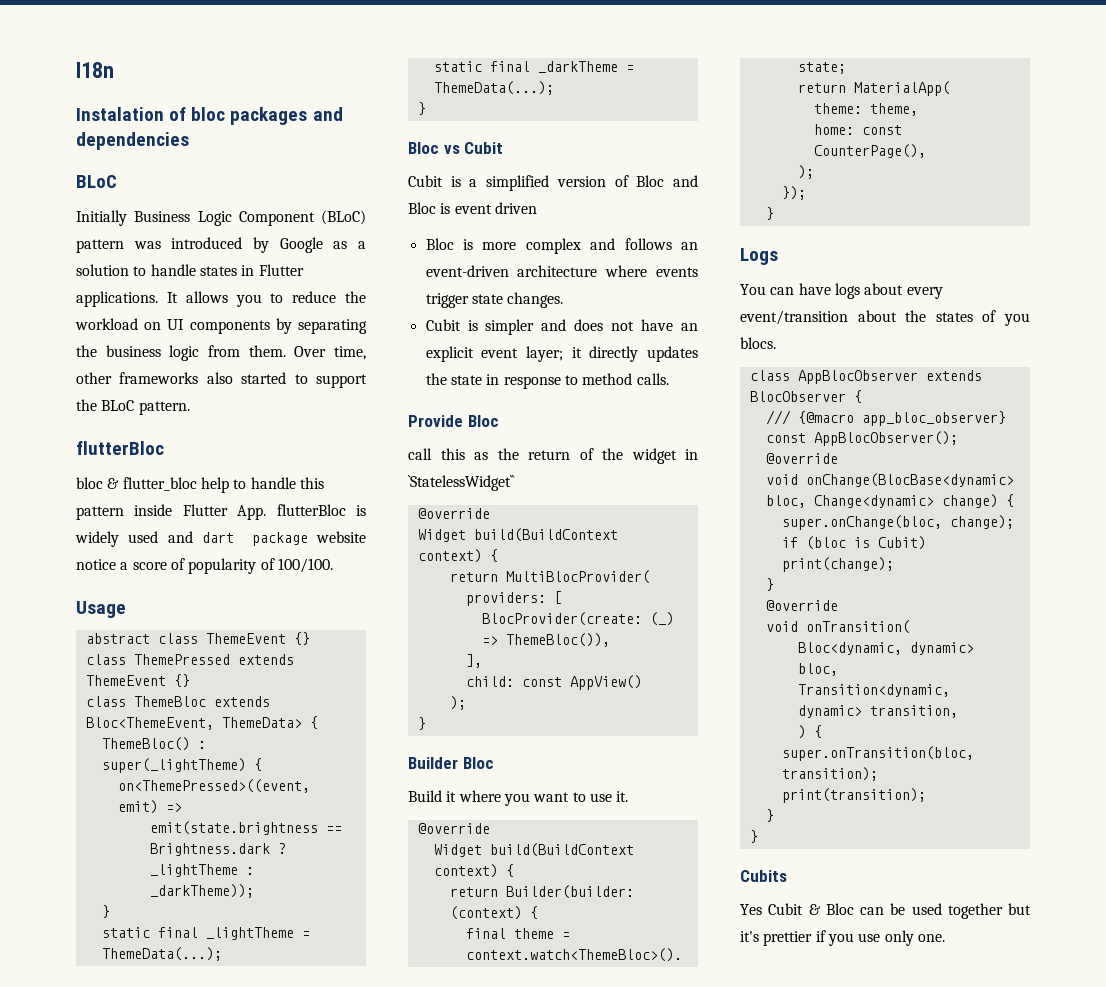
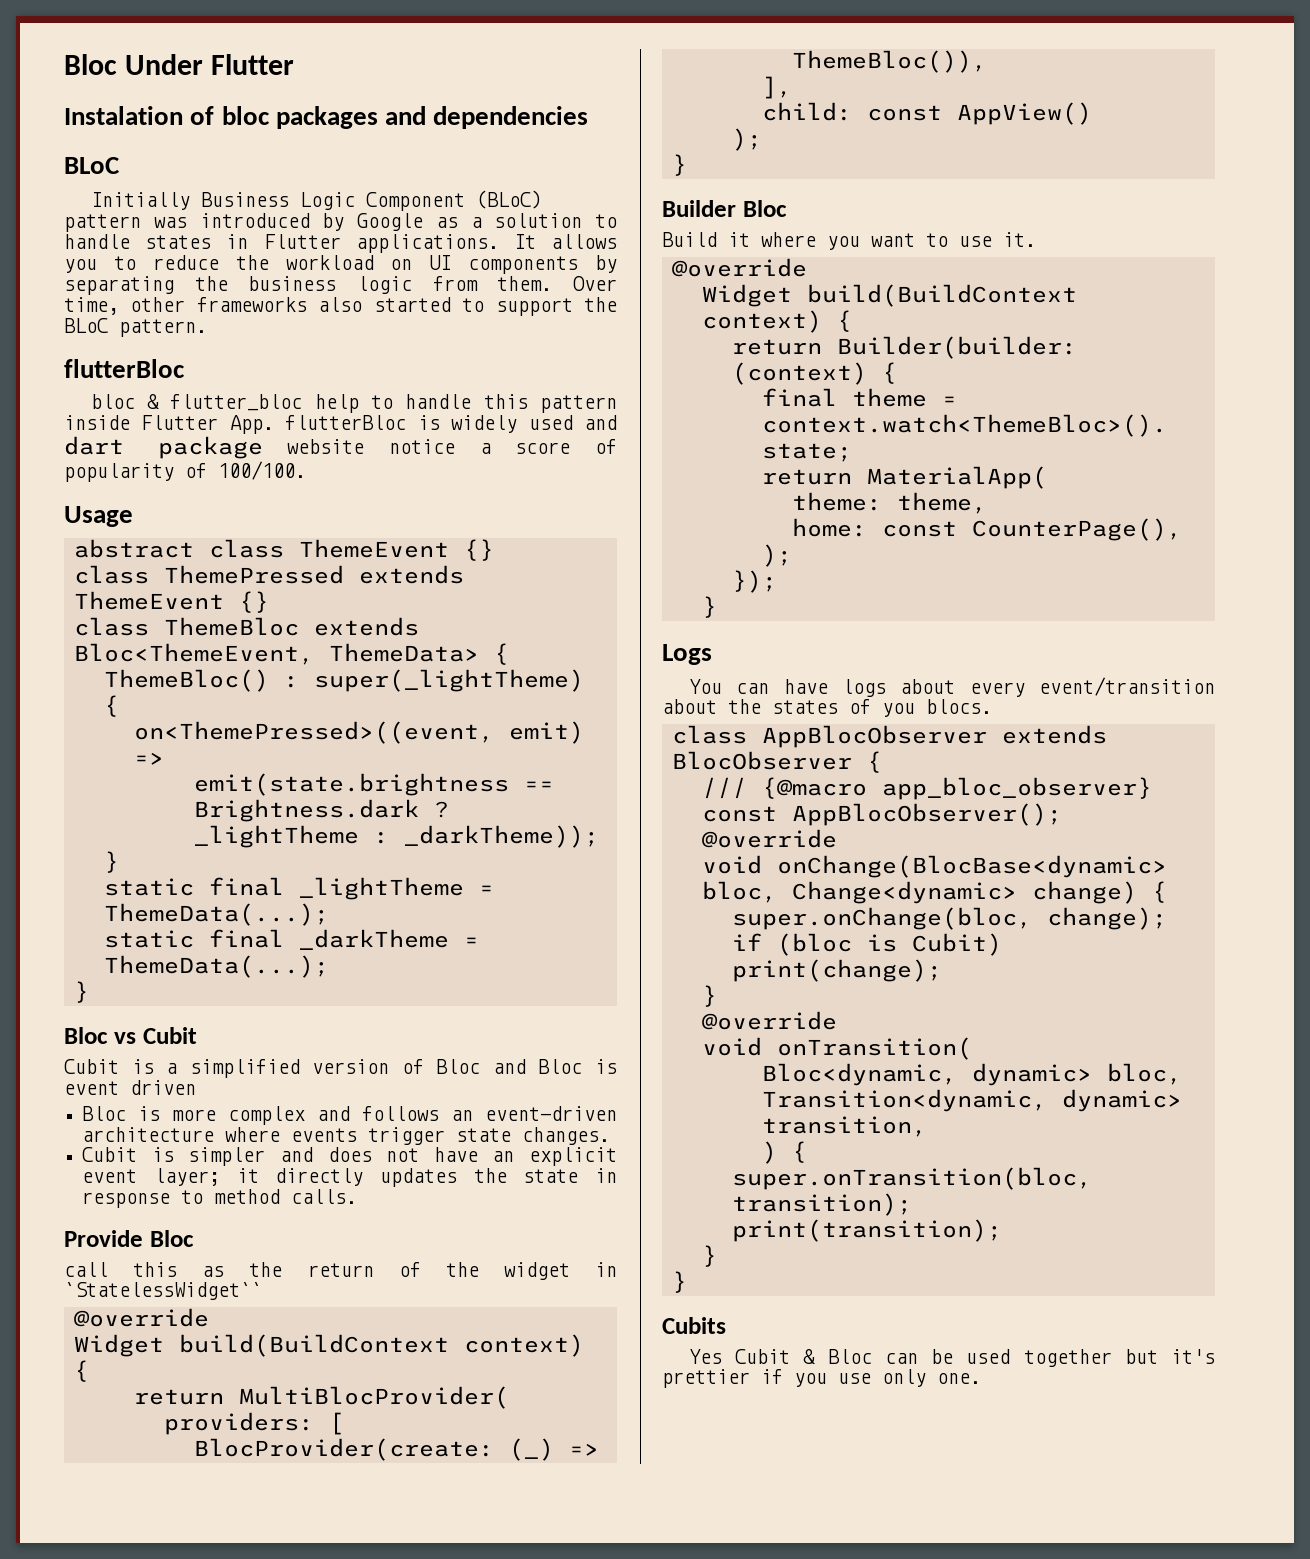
[76,62,114,78] I18n -> [64,54,294,75] Bloc Under Flutter

